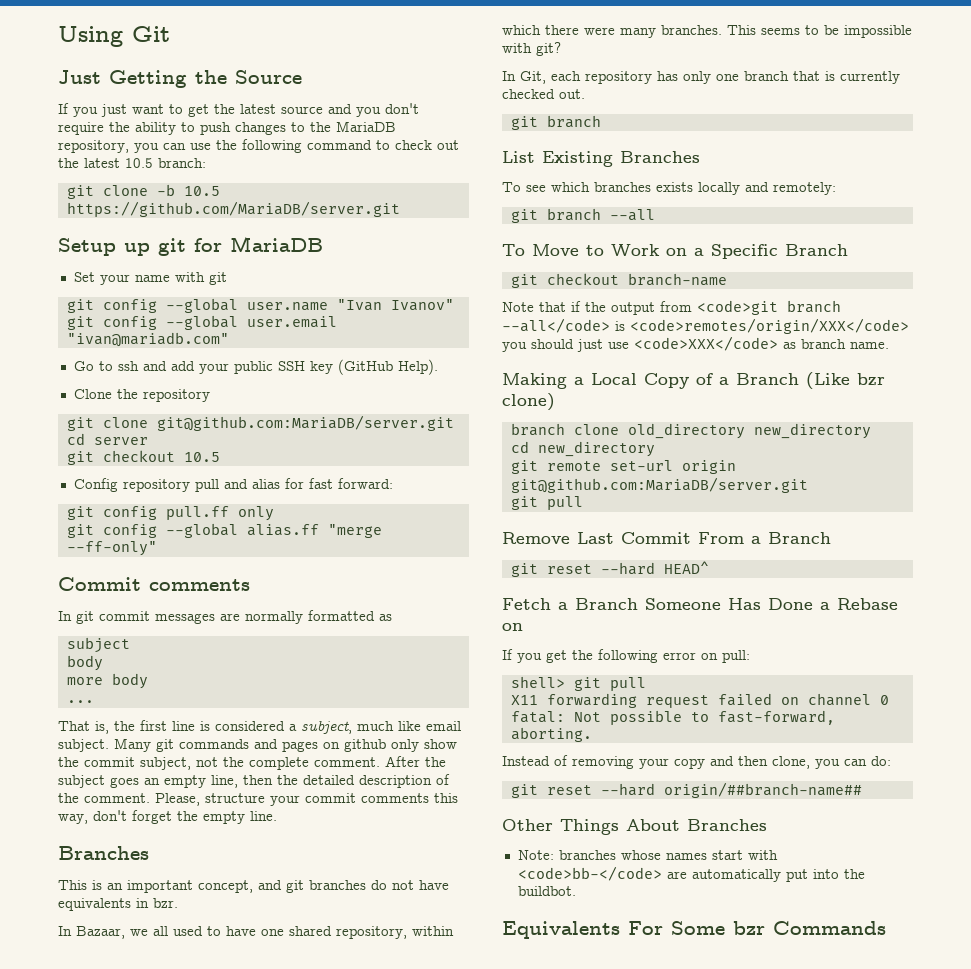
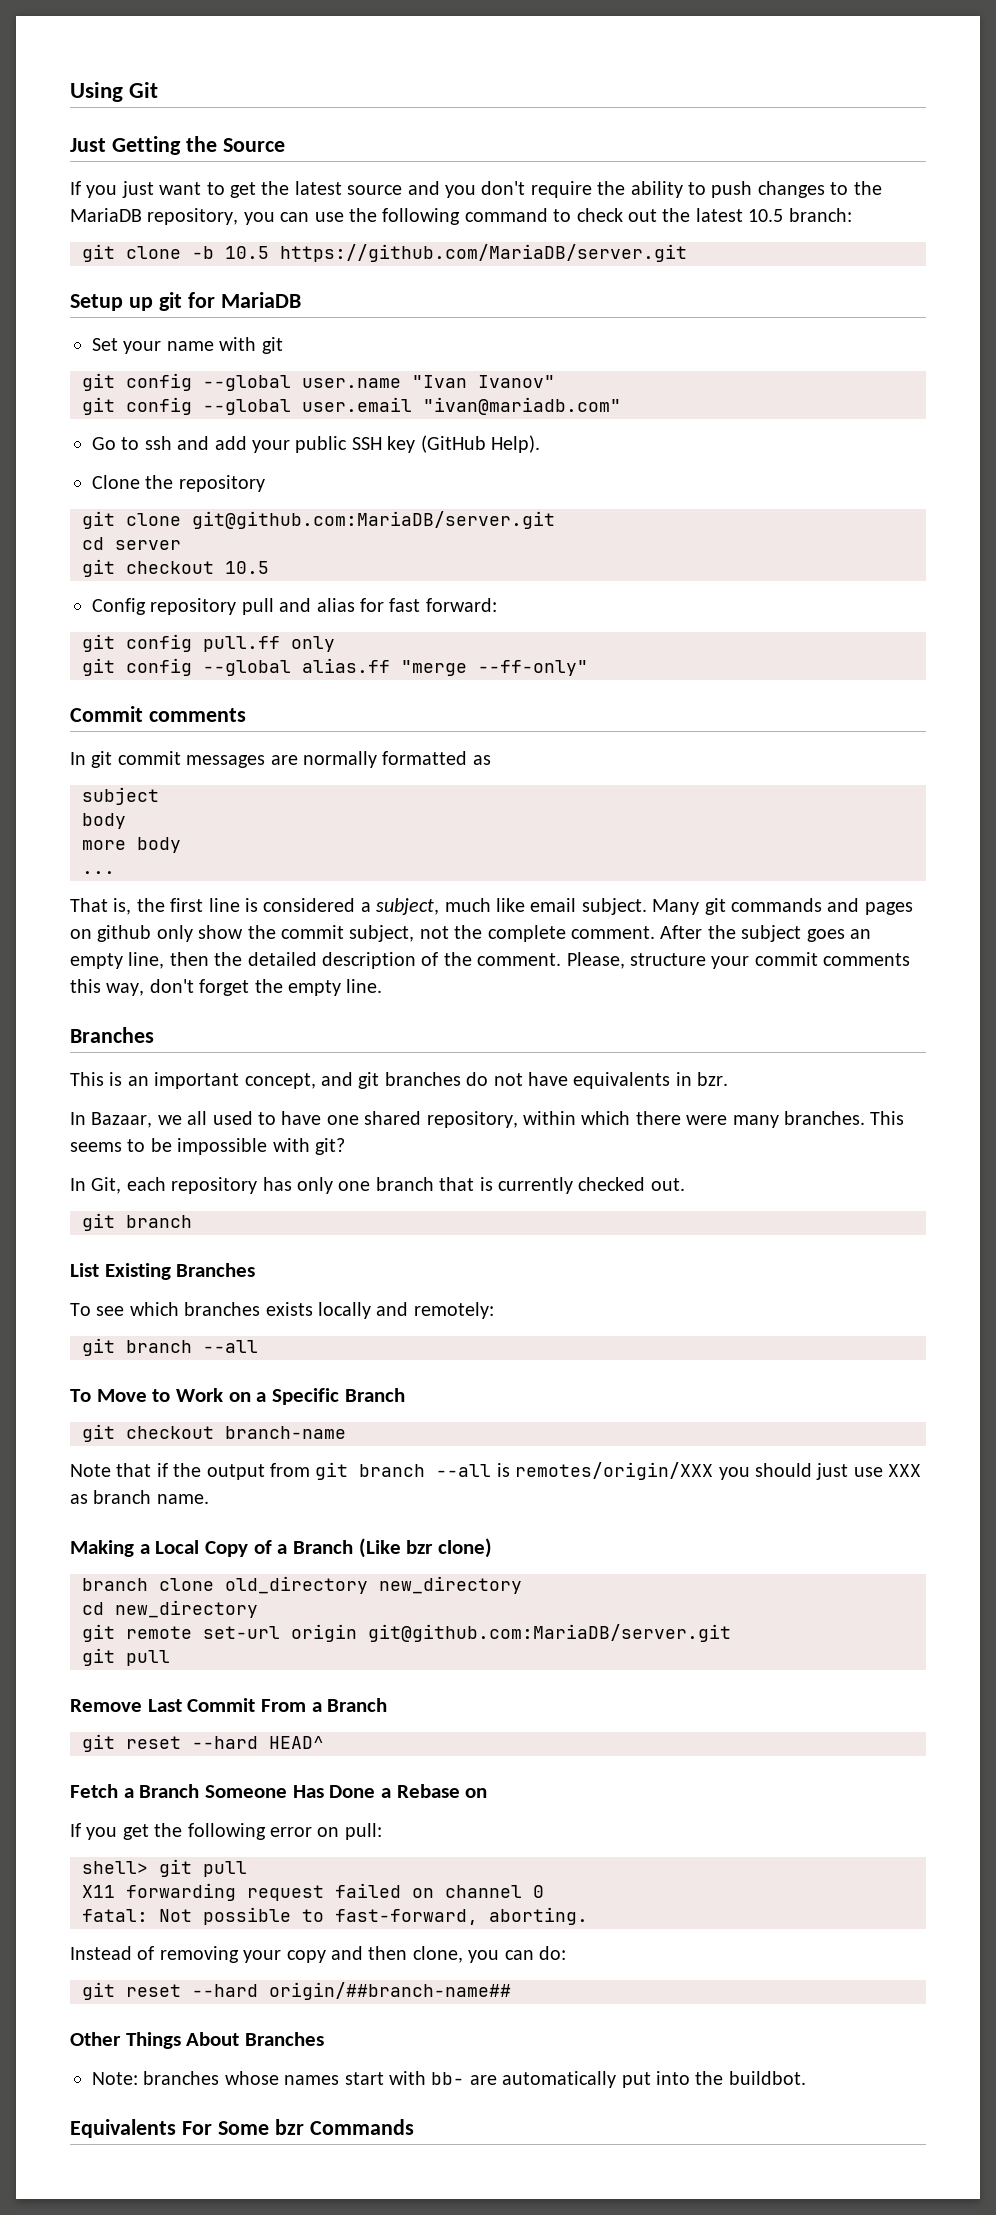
[697,300,841,315] [502,318,909,334] <code>git branch --all</code> is <code>remotes/origin/XXX</code> -> [315,1462,714,1480] git branch --all is remotes/origin/XXX
[634,336,778,351] <code>XXX</code> -> [888,1464,922,1477] XXX
[517,866,662,881] <code>bb-</code> -> [431,2072,465,2085] bb-

